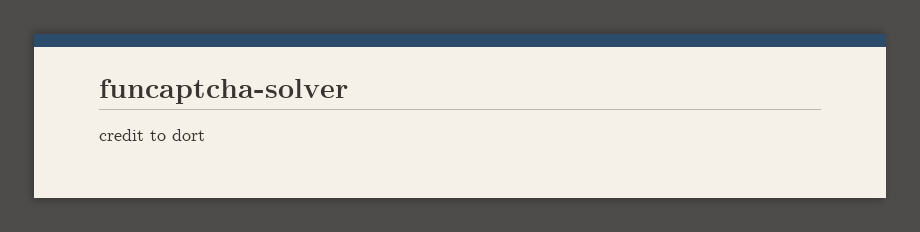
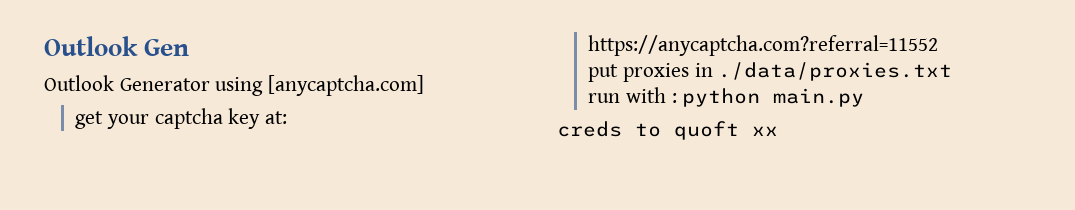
[99,79,348,104] [99,129,205,141] funcaptcha-solver // credit to dort -> [44,36,190,56] [44,75,425,96] [75,108,287,129] [588,35,939,56] [588,62,953,82] [588,87,865,107] [557,121,778,140] Outlook Gen // Outlook Generator using [anycaptcha.com] // get your captcha key at: https://anycaptcha.com?referral=11552 // put proxies in ./data/proxies.txt // run with : python main.py // creds to quoft xx

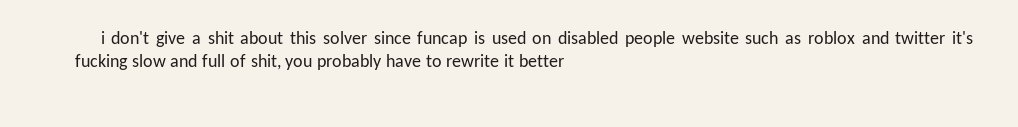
[44,36,190,56] [44,75,425,96] [75,108,287,129] [588,35,939,56] [588,62,953,82] [588,87,865,107] [557,121,778,140] Outlook Gen // Outlook Generator using [anycaptcha.com] // get your captcha key at: https://anycaptcha.com?referral=11552 // put proxies in ./data/proxies.txt // run with : python main.py // creds to quoft xx -> [100,31,974,47] [75,54,564,70] i don't give a shit about this solver since funcap is used on disabled people website such as roblox and twitter it's fucking slow and full of shit, you probably have to rewrite it better

